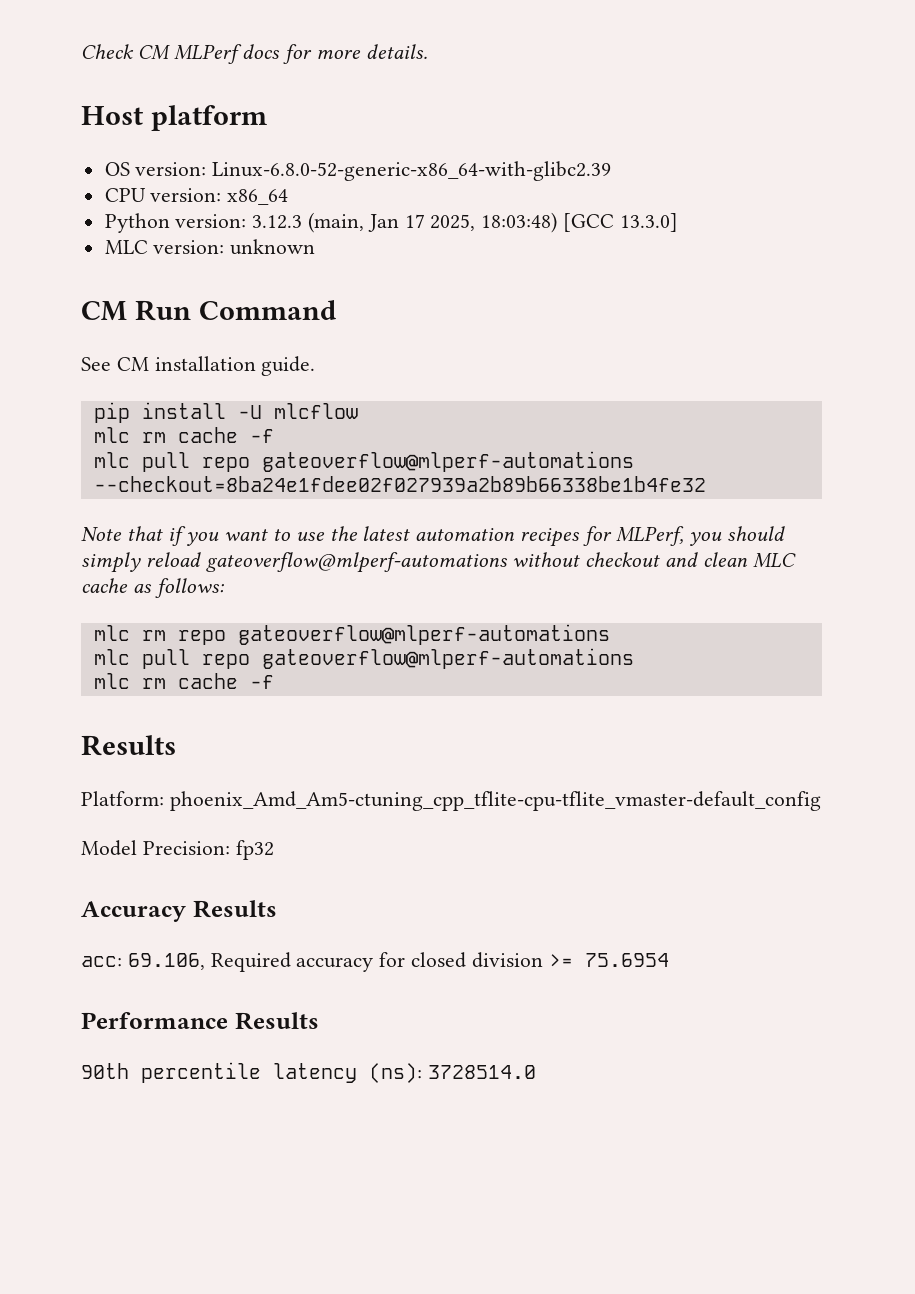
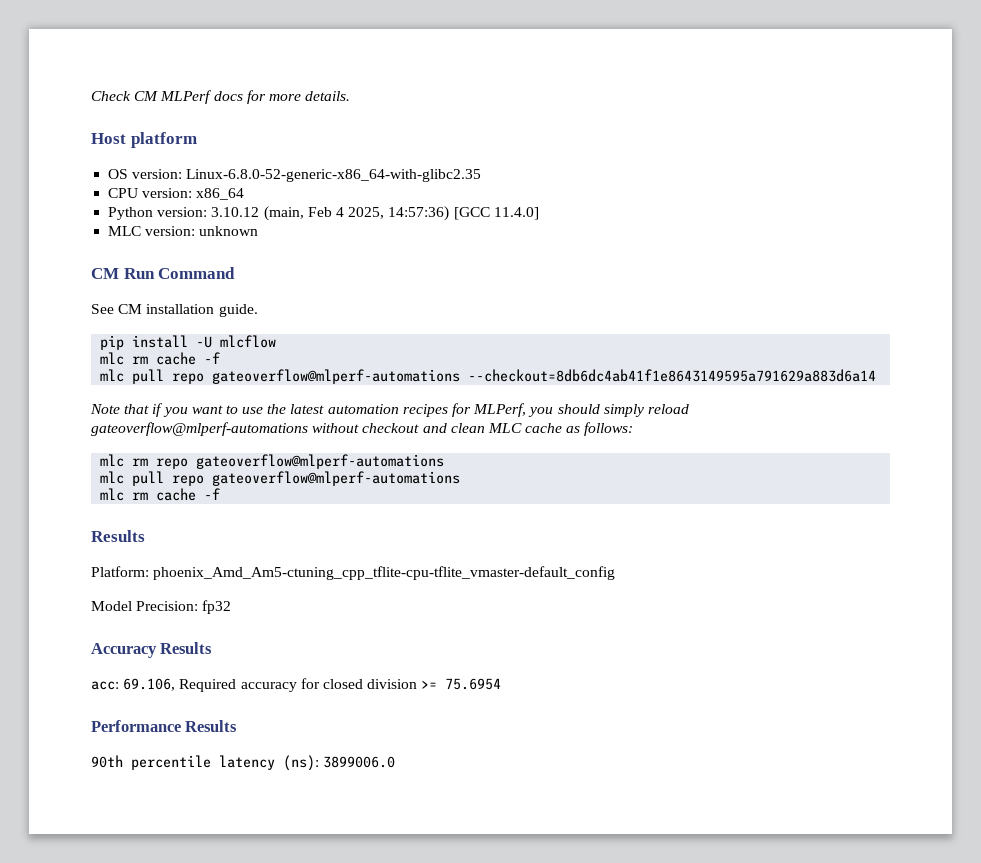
[212,161,612,181] Linux-6.8.0-52-generic-x86_64-with-glibc2.39 -> [186,169,482,182] Linux-6.8.0-52-generic-x86_64-with-glibc2.35
[252,212,678,233] 3.12.3 (main, Jan 17 2025, 18:03:48) [GCC 13.3.0] -> [211,206,539,221] 3.10.12 (main, Feb 4 2025, 14:57:36) [GCC 11.4.0]
[93,476,706,492] --checkout=8ba24e1fdee02f027939a2b89b66338be1b4fe32 -> [468,369,877,382] --checkout=8db6dc4ab41f1e8643149595a791629a883d6a14
[427,1065,536,1079] 3728514.0 -> [323,756,396,768] 3899006.0

